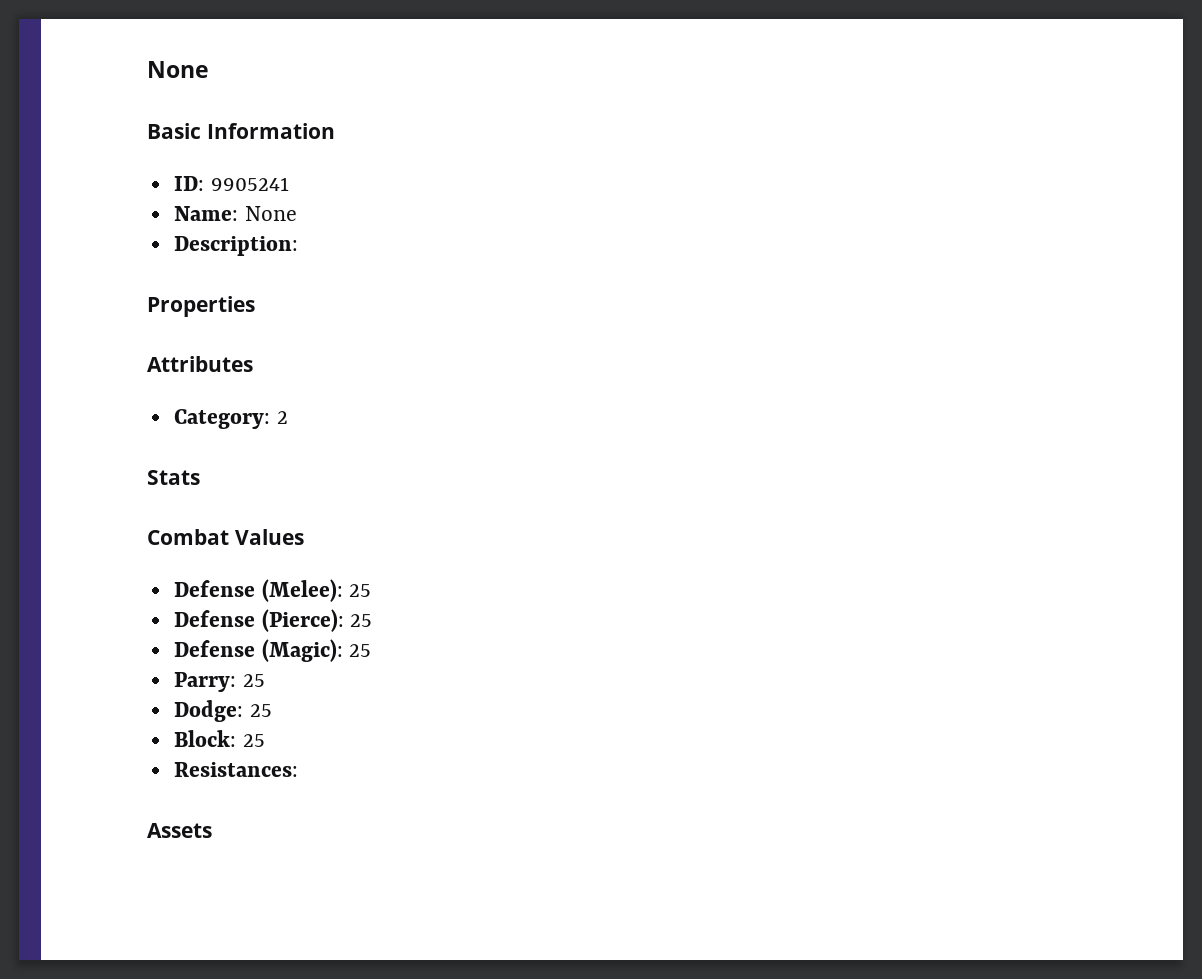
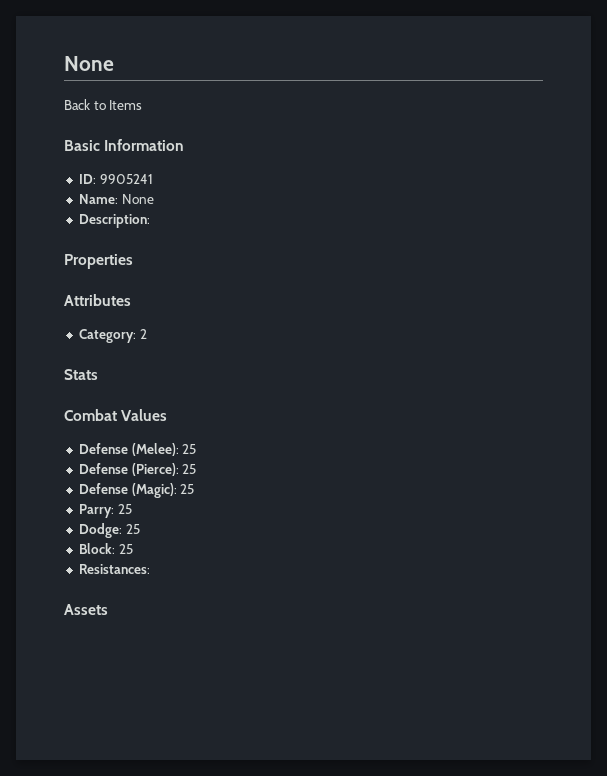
[147,61,209,78] None -> [64,56,114,71] [64,99,143,110] None // Back to Items

